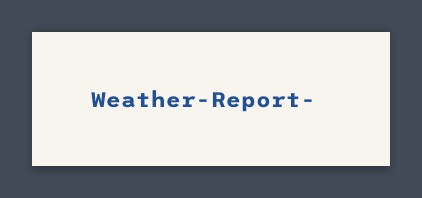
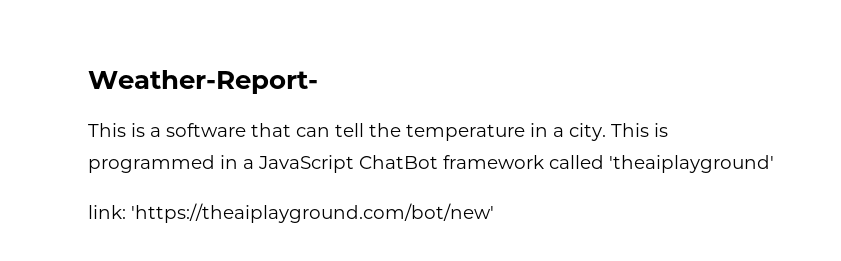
(316, 101) none -> [88,123,668,141] [88,155,774,173] [88,203,494,223] // This is a software that can tell the temperature in a city. This is programmed in a JavaScript ChatBot framework called 'theaiplayground' // link: 'https://theaiplayground.com/bot/new'

